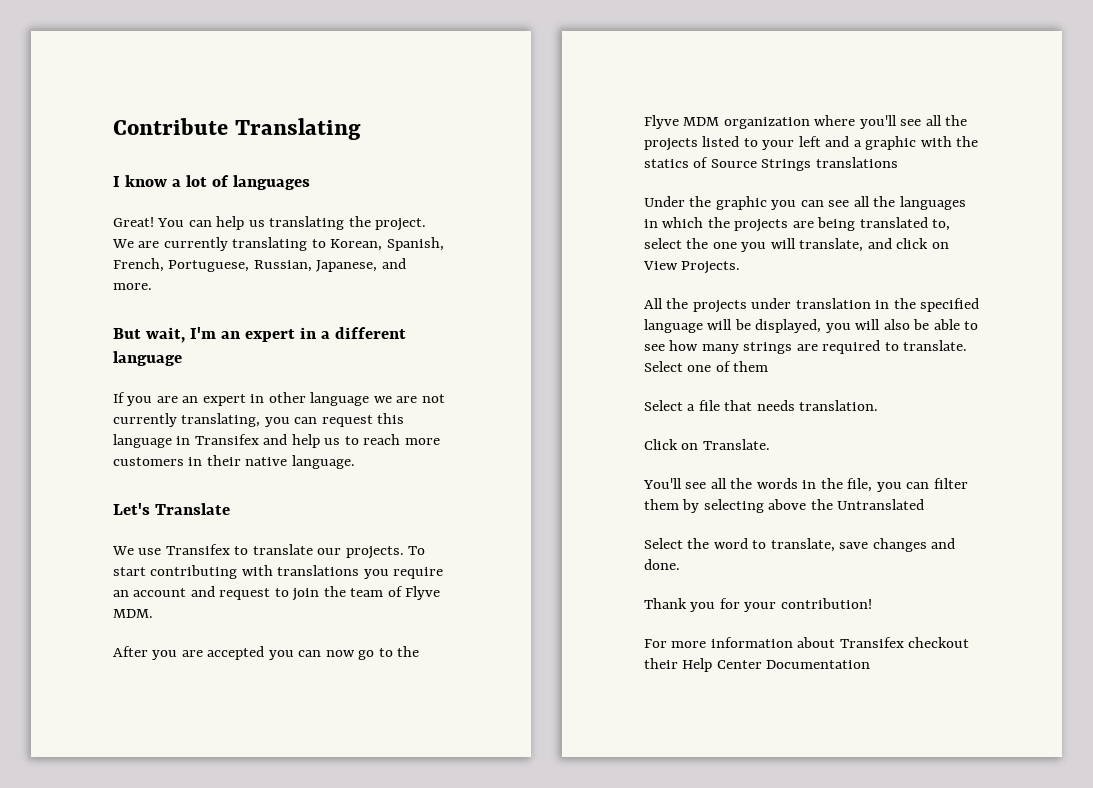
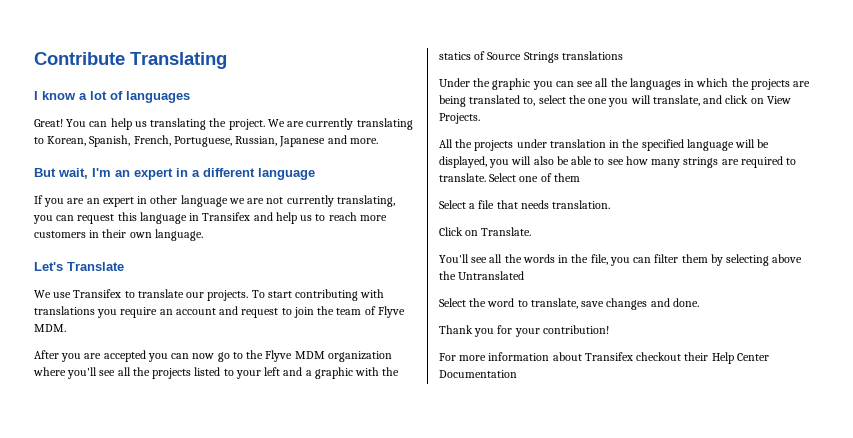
[316,260,378,272] Japanese, -> [279,136,326,147] Japanese
[245,457,288,466] native -> [129,232,152,238] own

